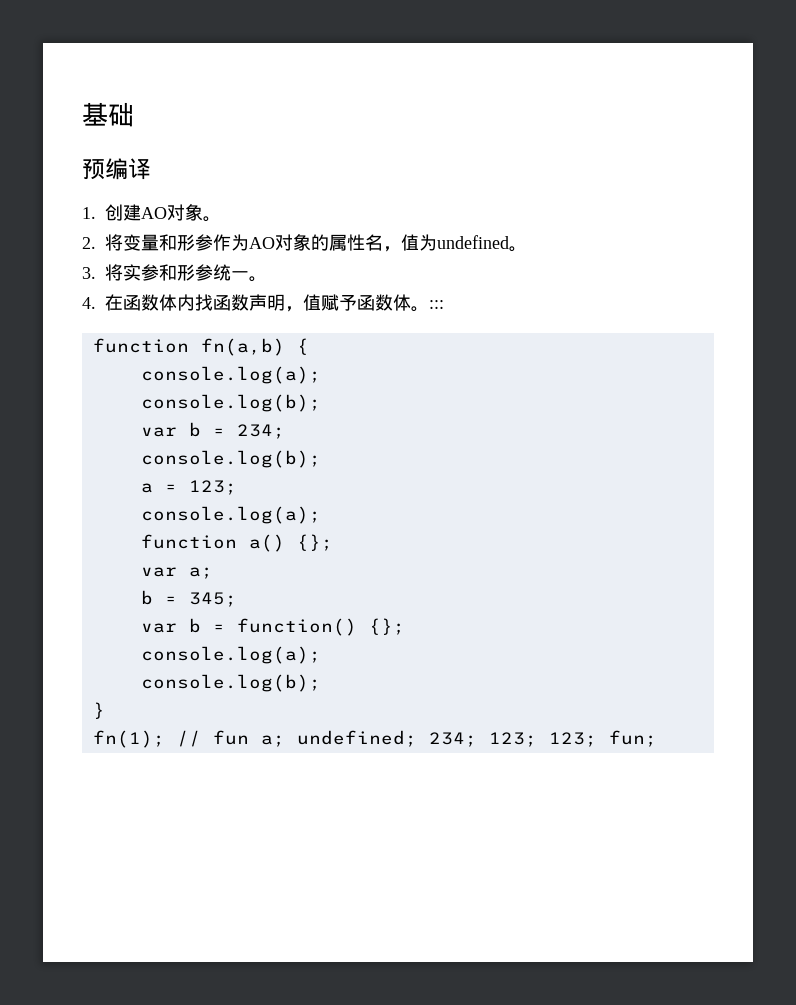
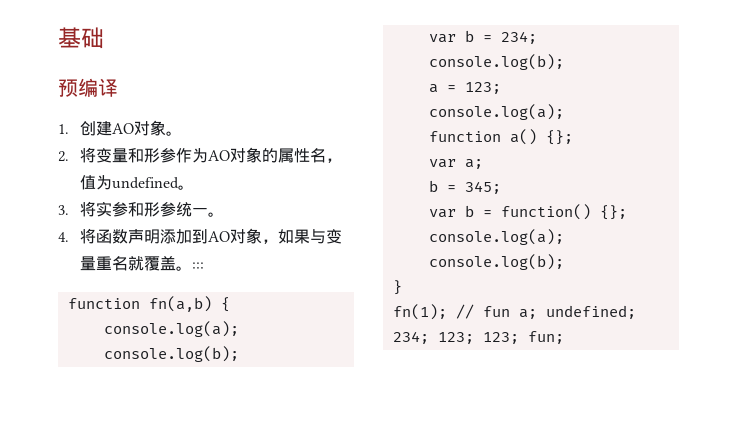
[105,294,411,312] 在函数体内找函数声明，值赋予函数体 -> [80,228,343,244] [80,256,177,271] 将函数声明添加到AO对象，如果与变量重名就覆盖

